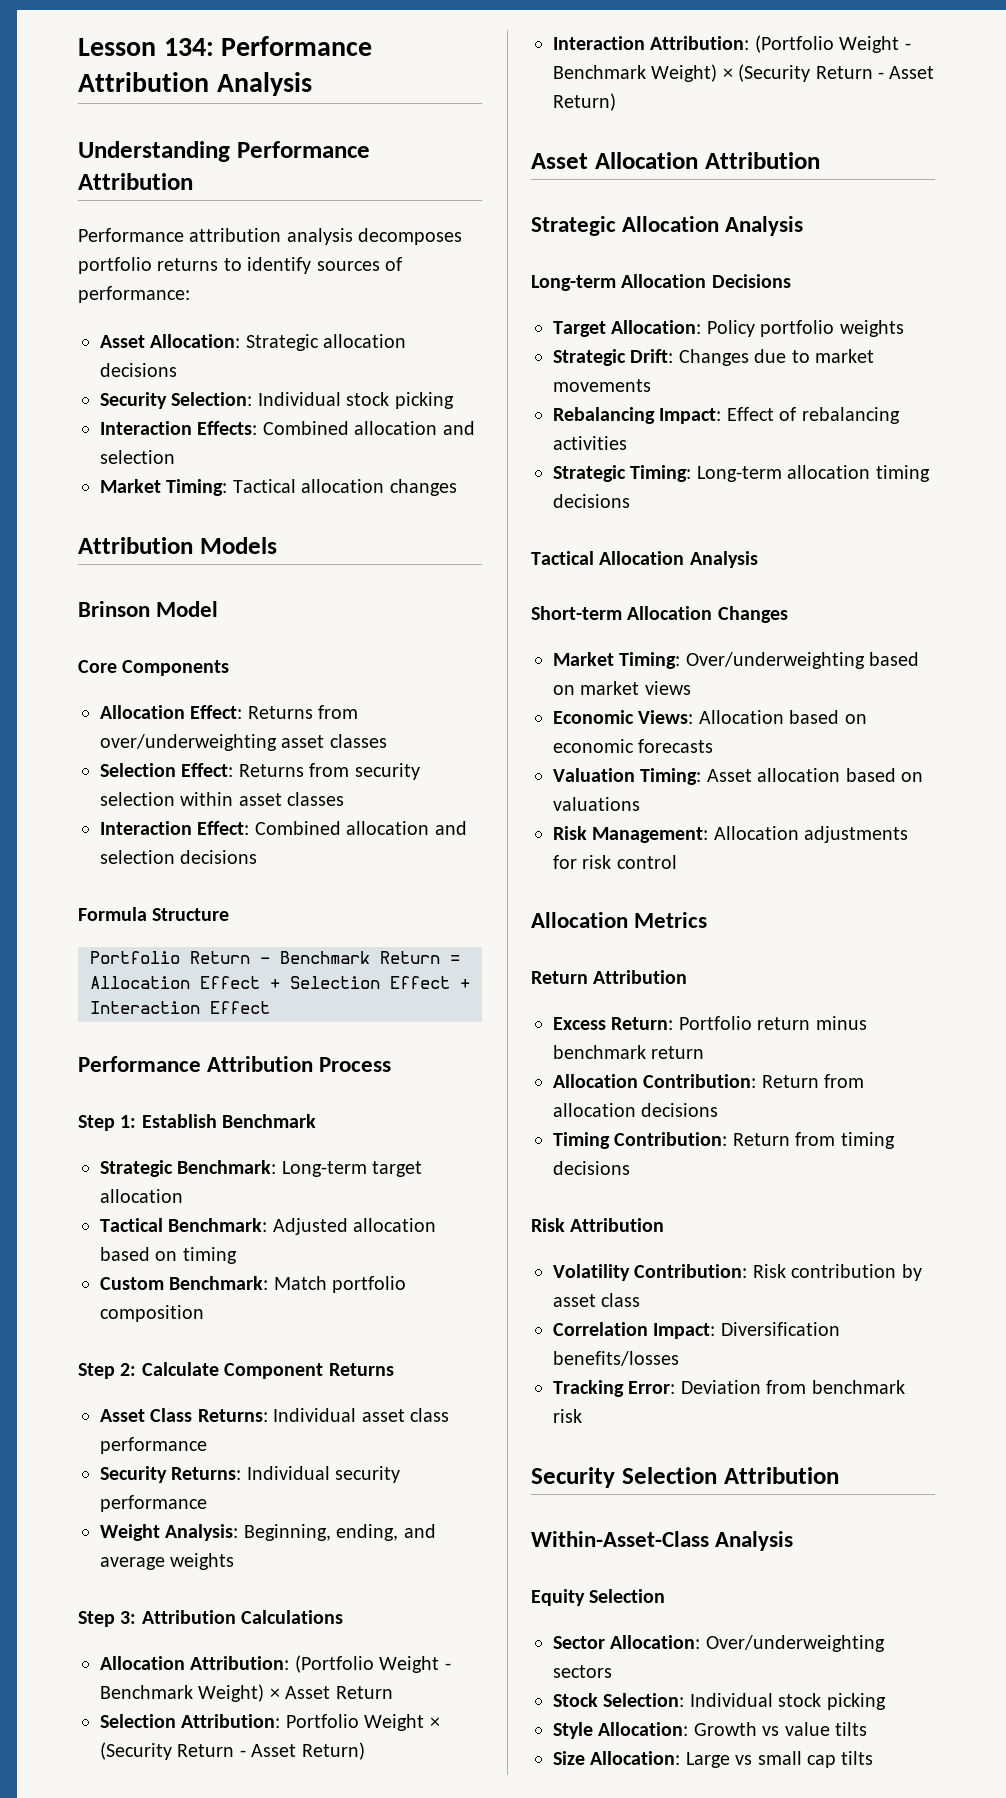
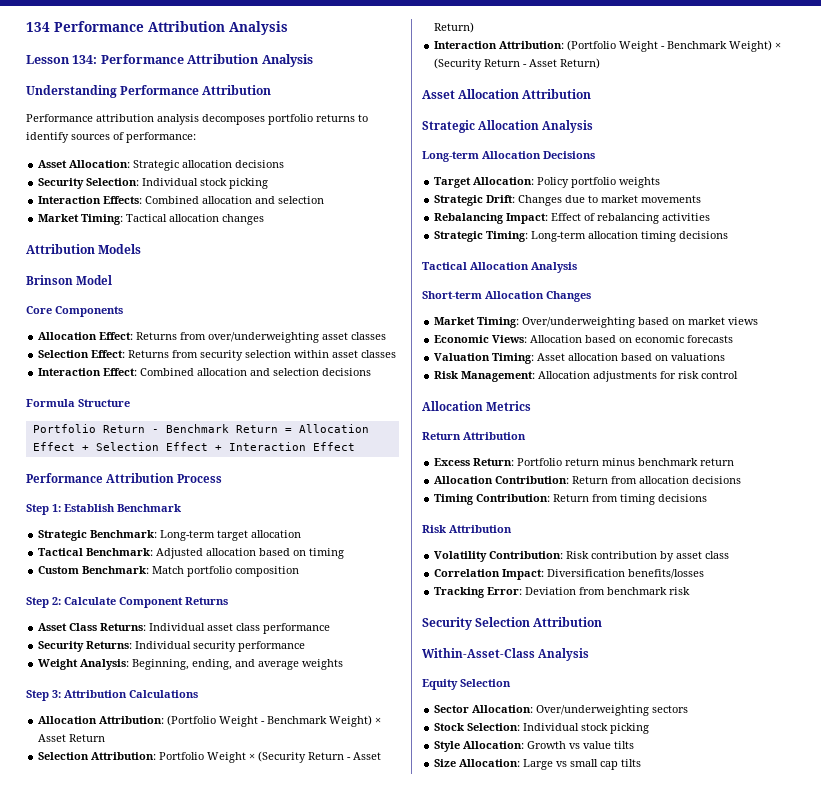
(78, 47) none -> [26,21,288,35] 134 Performance Attribution Analysis //

